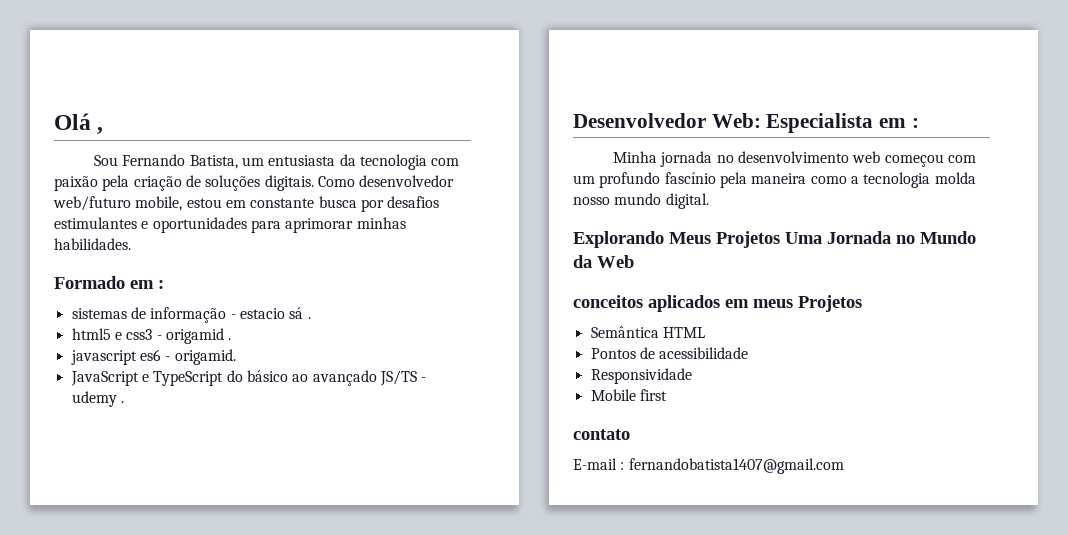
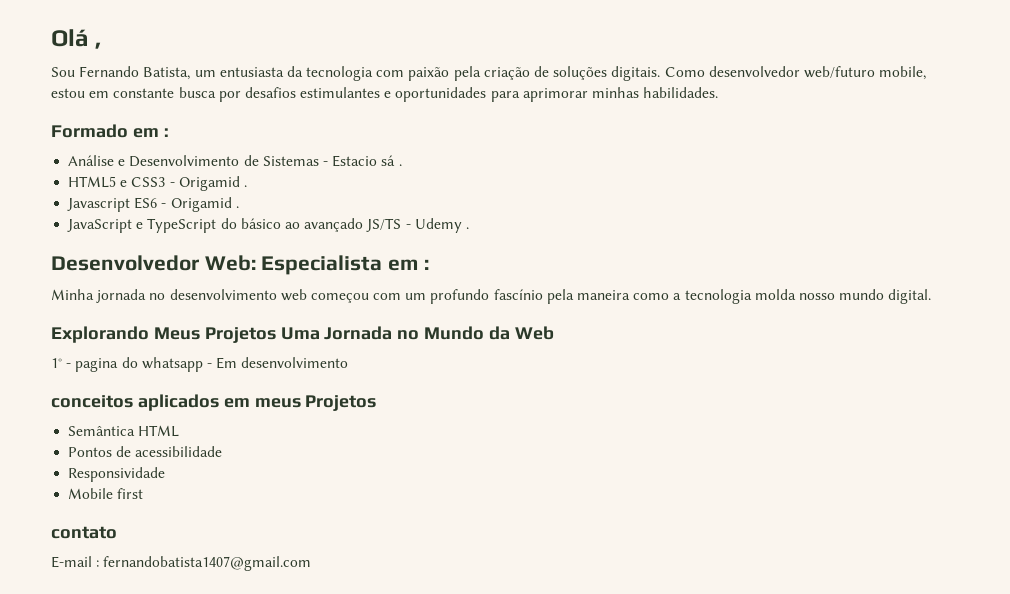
[71,307,311,323] [71,328,232,344] [70,349,236,365] sistemas de informação - estacio sá . // html5 e css3 - origamid . // javascript es6 - origamid. -> [68,155,402,167] [68,176,247,191] [67,197,239,212] Análise e Desenvolvimento de Sistemas - Estacio sá . // HTML5 e CSS3 - Origamid . // Javascript ES6 - Origamid .
[71,391,117,407] udemy -> [414,218,462,233] Udemy
(634, 261) none -> [51,357,349,372] // 1° - pagina do whatsapp - Em desenvolvimento

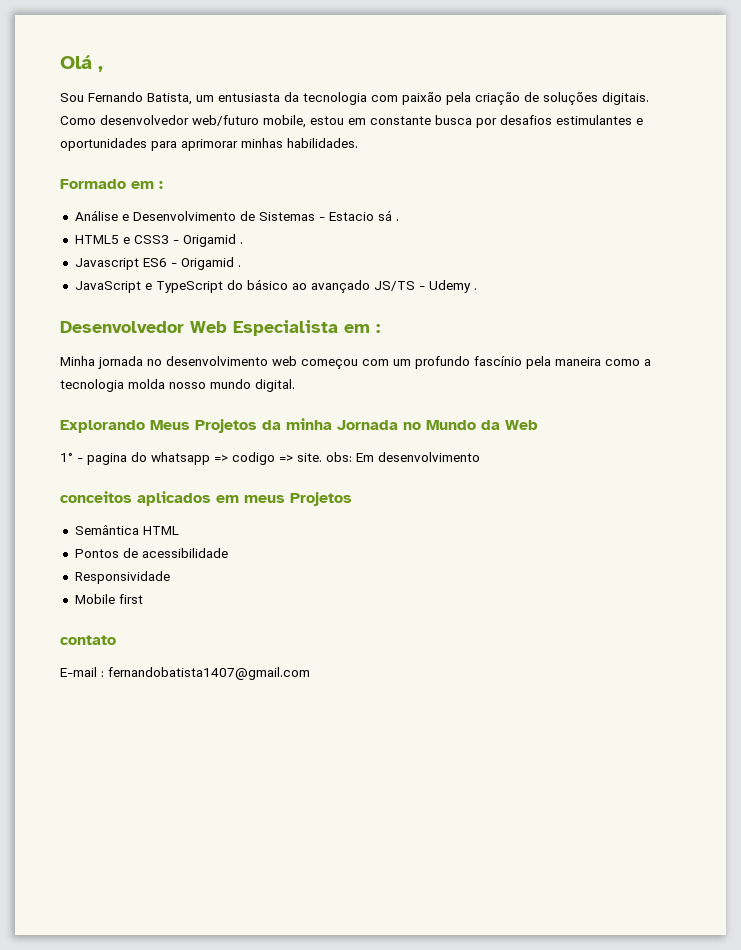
[204,255,256,271] Web: -> [190,321,227,333] Web
[280,327,320,340] Uma -> [262,418,332,430] da minha
[206,363,212,368] - -> [214,452,352,465] => codigo => site. obs:

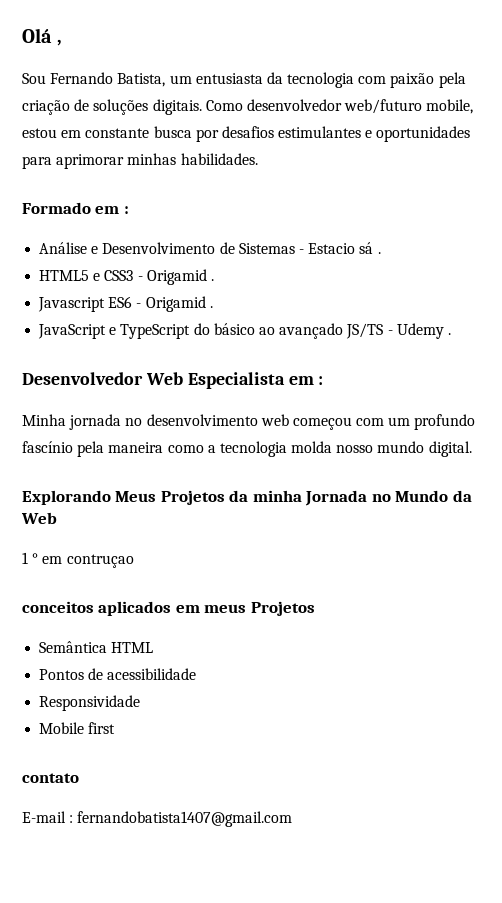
[60,452,480,465] 1° - pagina do whatsapp => codigo => site. obs: Em desenvolvimento -> [22,552,134,568] 1 ° em contruçao

